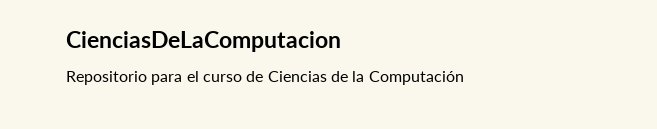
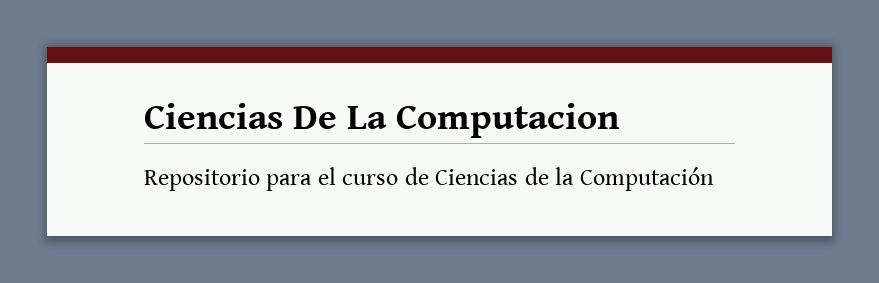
[66,31,341,52] CienciasDeLaComputacion -> [144,103,621,138] Ciencias De La Computacion

